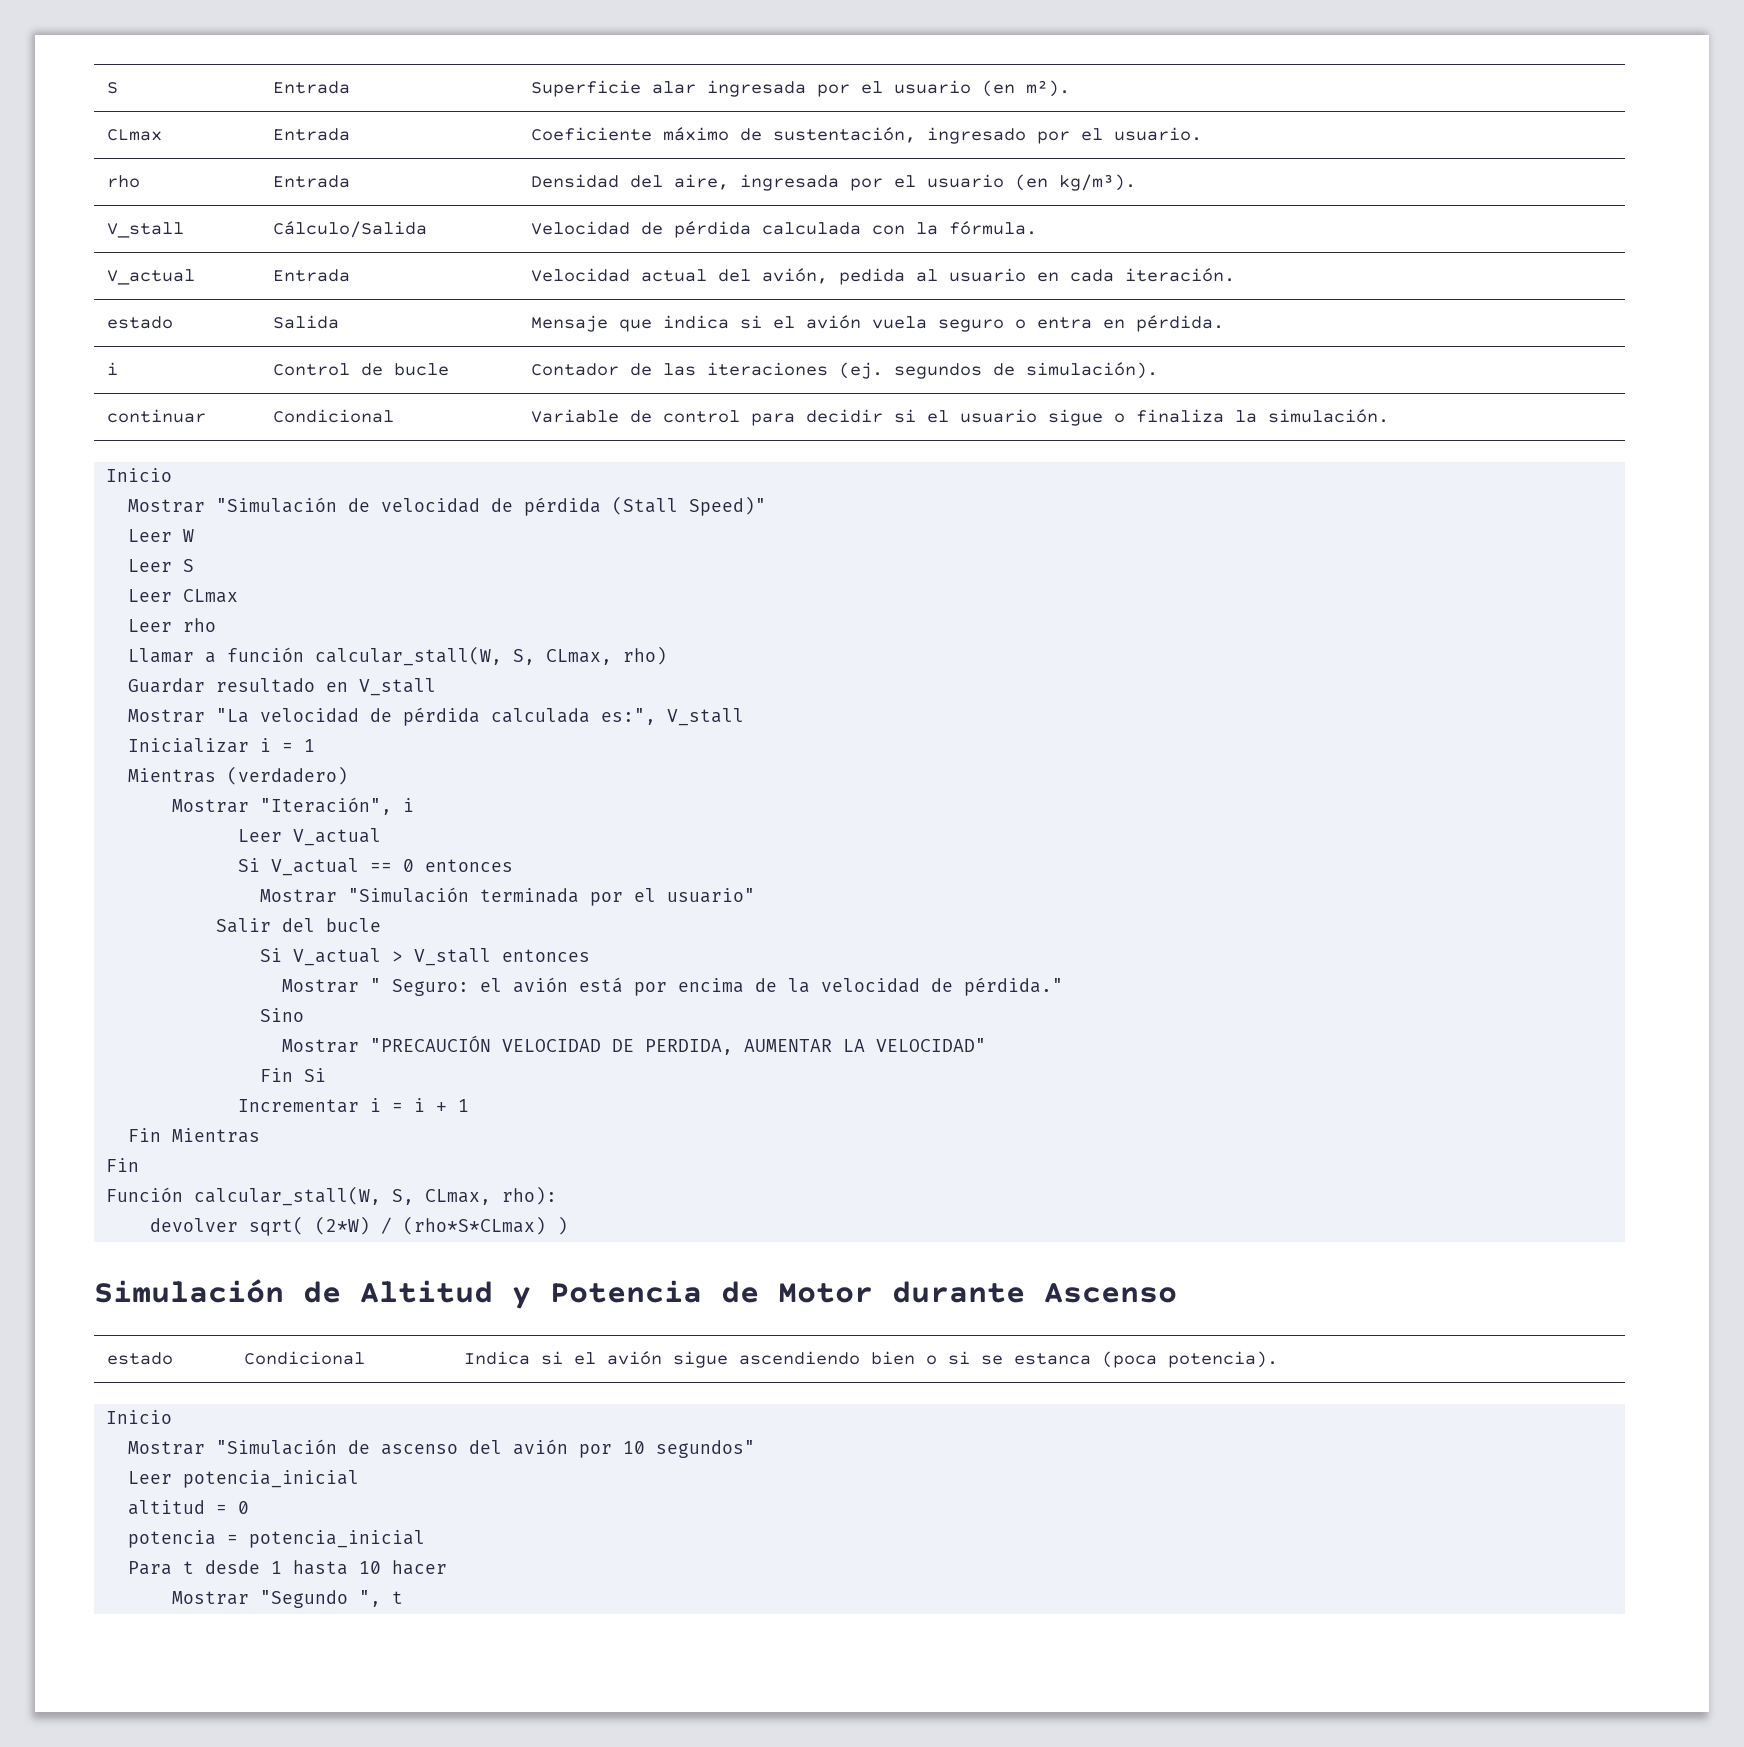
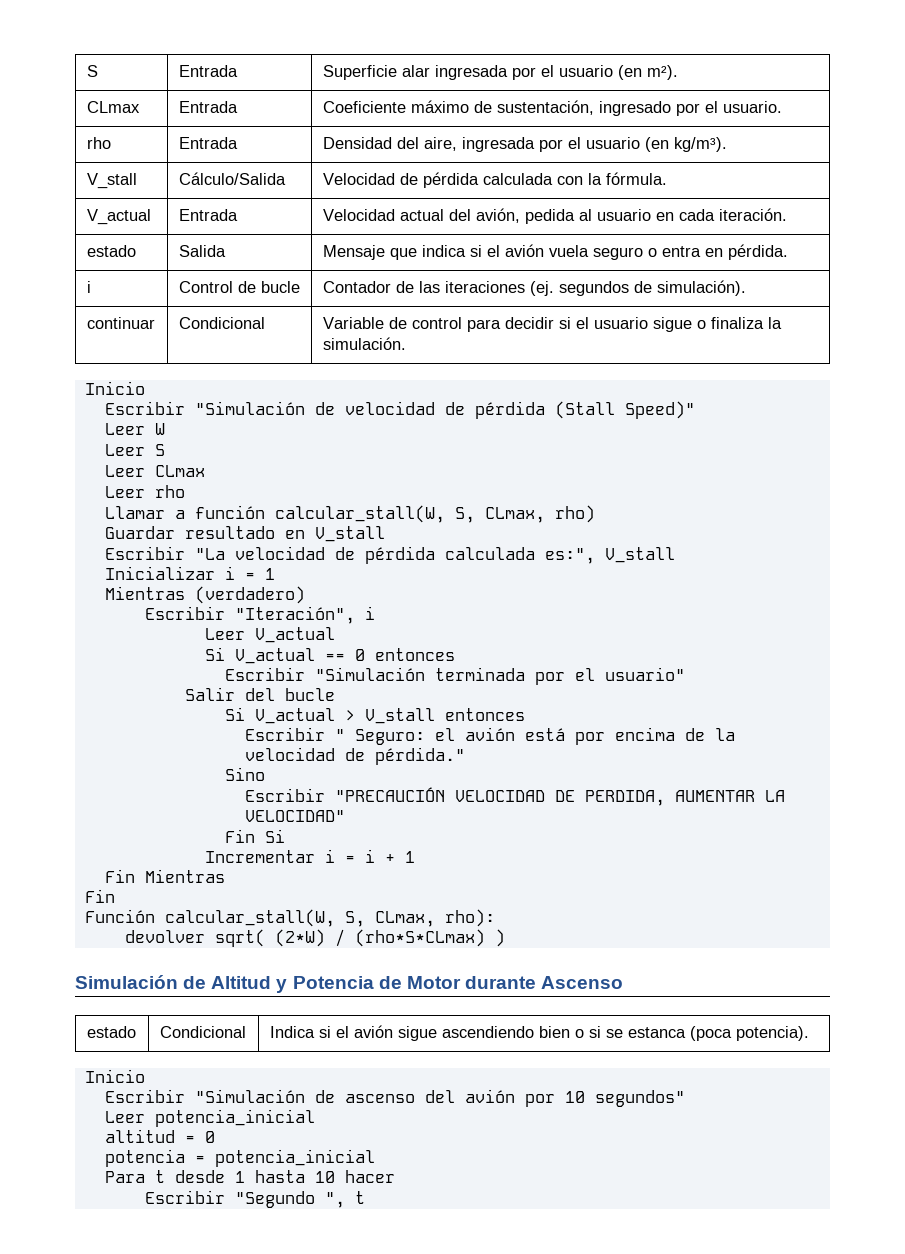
[128,499,206,513] Mostrar -> [104,401,185,415] Escribir
[128,709,206,723] Mostrar -> [104,546,185,560] Escribir
[172,799,250,813] Mostrar -> [144,606,225,620] Escribir
[260,889,338,903] Mostrar -> [224,667,305,681] Escribir
[282,979,360,993] Mostrar -> [244,727,325,741] Escribir
[282,1039,360,1053] Mostrar -> [244,788,325,802] Escribir
[128,1441,206,1455] Mostrar -> [104,1089,185,1103] Escribir
[172,1591,250,1605] Mostrar -> [144,1190,225,1204] Escribir

